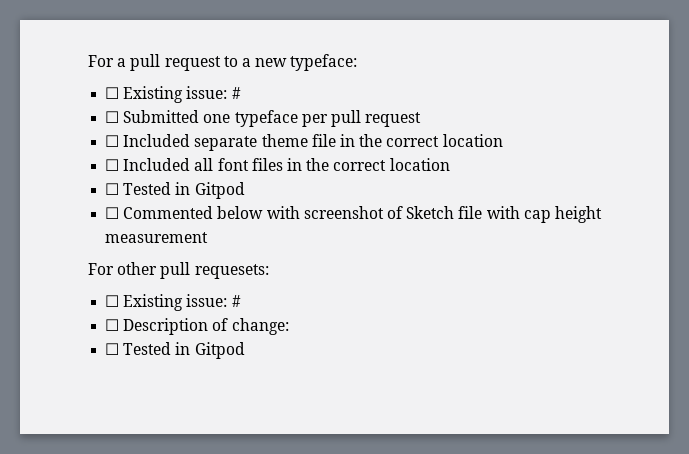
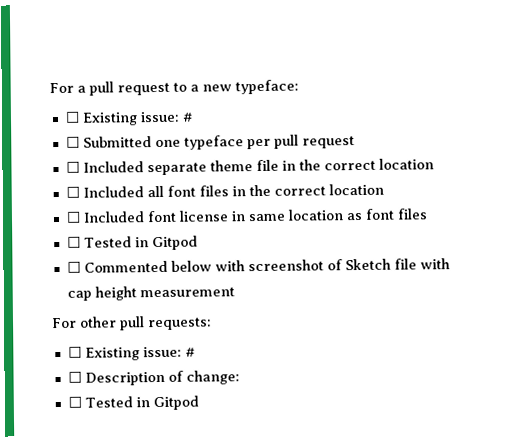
(450, 164) none -> [65,208,428,223] // ☐ Included font license in same location as font files
[194,264,269,279] requesets: -> [147,317,212,331] requests:

